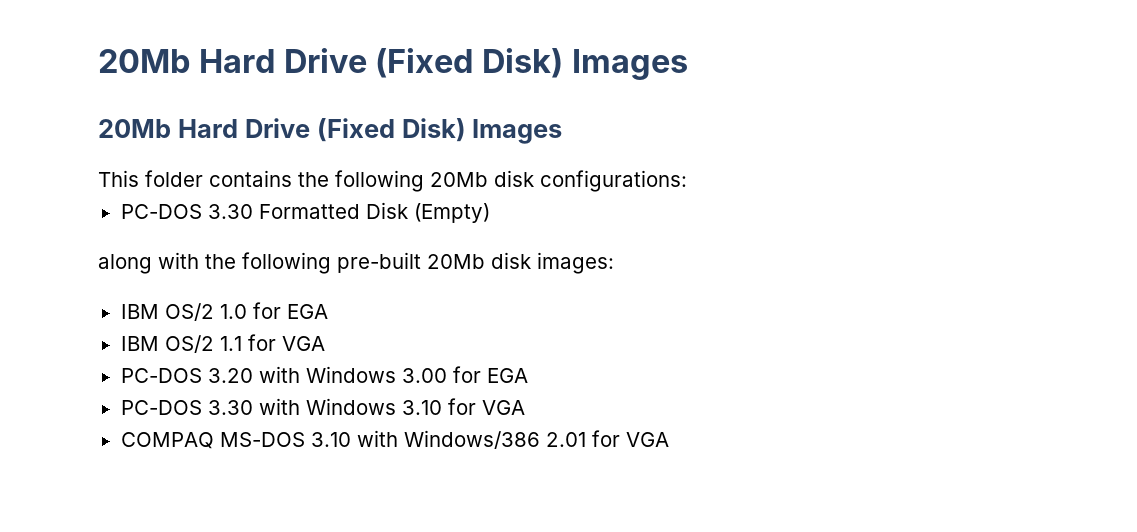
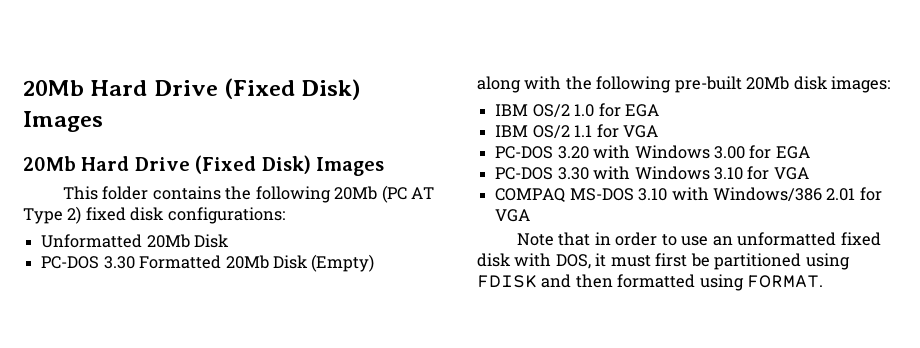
(488, 179) none -> [381,185,435,203] [23,206,126,224] (PC AT Type 2) fixed
(687, 181) none -> [41,234,230,248] // Unformatted 20Mb Disk
(360, 211) none -> [225,255,269,269] 20Mb
(669, 439) none -> [516,232,881,246] [477,253,850,270] [477,274,824,291] // Note that in order to use an unformatted fixed disk with DOS, it must first be partitioned using FDISK and then formatted using FORMAT.

